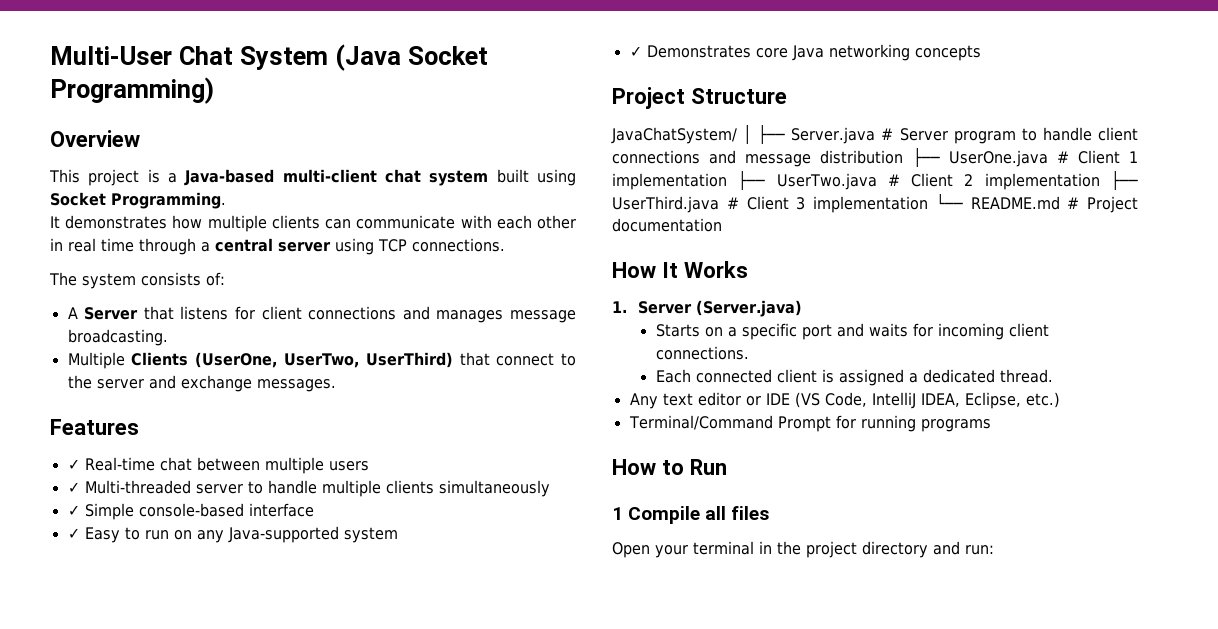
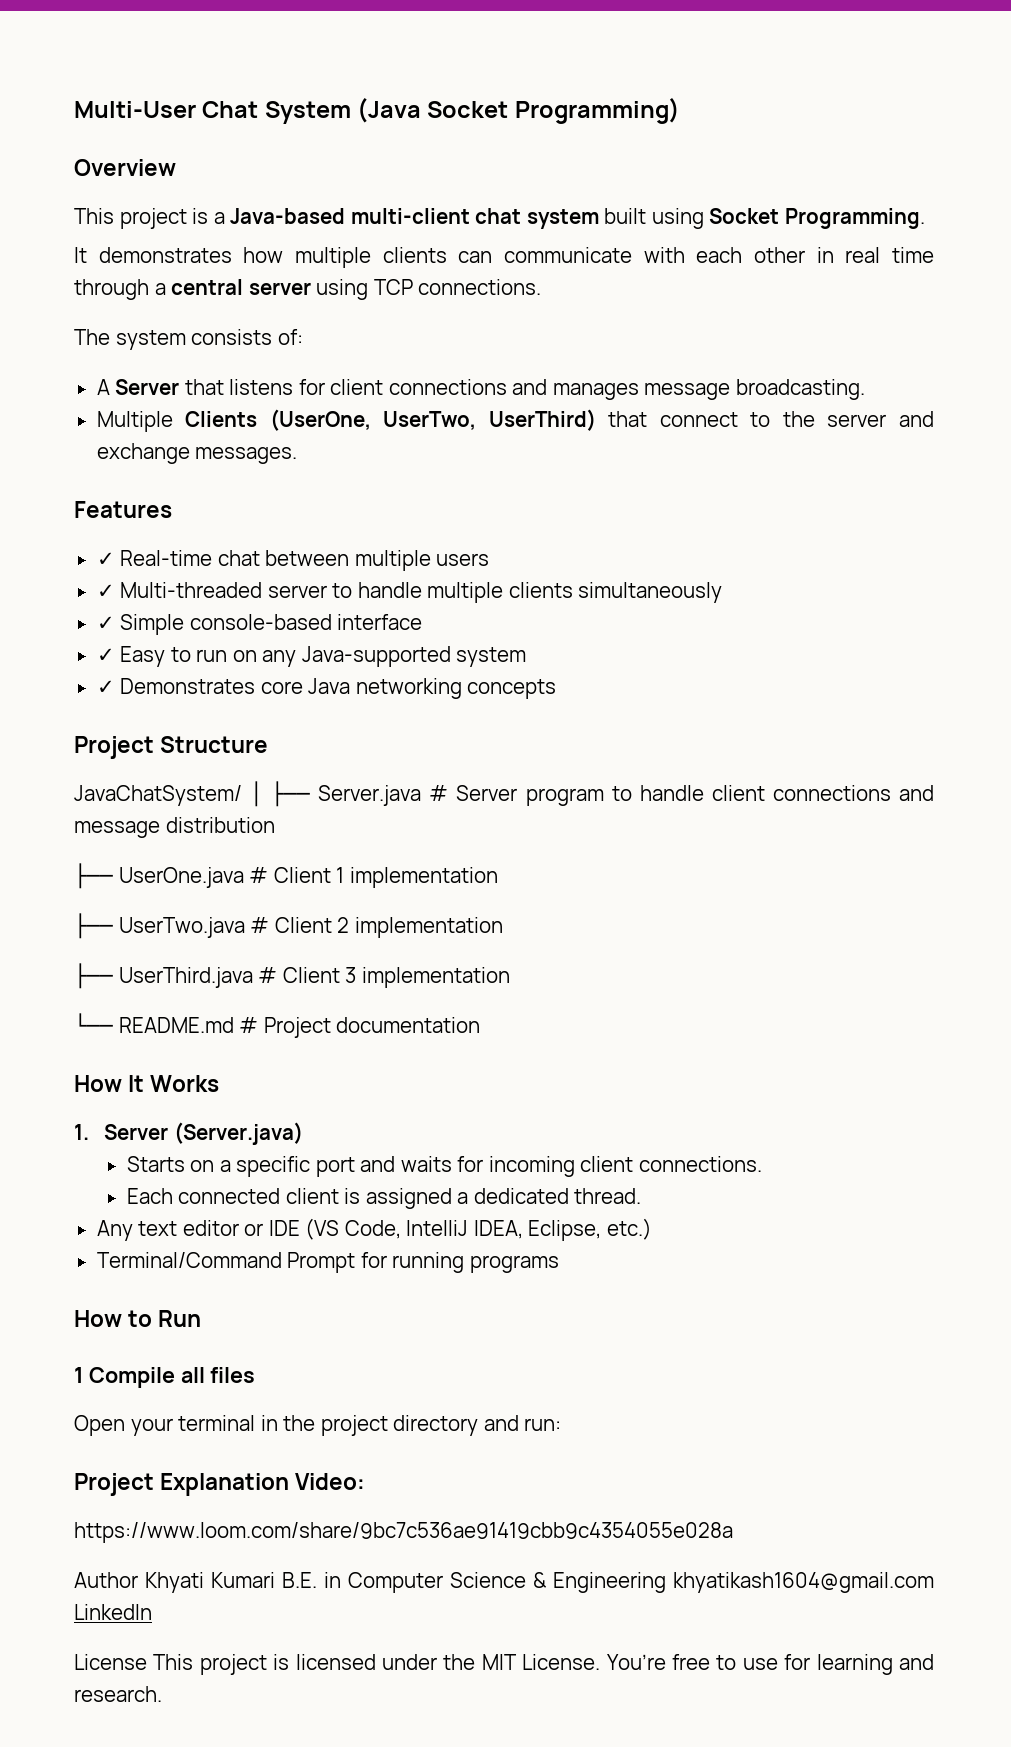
(904, 157) none -> (275, 825) //
(727, 181) none -> (498, 877) //
(1100, 181) none -> (503, 927) //
(928, 204) none -> (510, 977) //
(994, 550) none -> [74,1473,366,1496] [74,1522,733,1543] [74,1572,934,1593] [74,1604,152,1620] [74,1654,934,1675] [74,1686,162,1702] // Project Explanation Video: // https://www.loom.com/share/9bc7c536ae91419cbb9c4354055e028a // Author Khyati Kumari B.E. in Computer Science & Engineering khyatikash1604@gmail.com LinkedIn // License This project is licensed under the MIT License. You’re free to use for learning and research.

